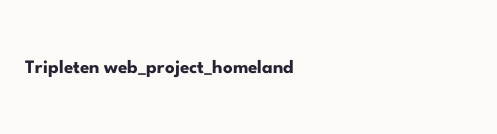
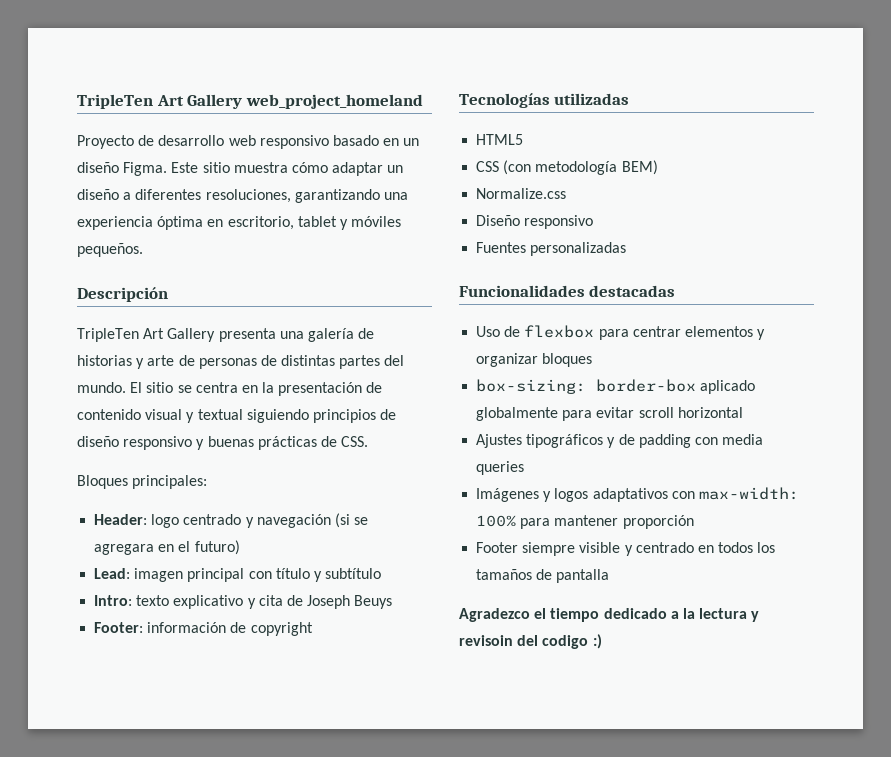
[25,59,295,78] Tripleten web_project_homeland -> [77,94,423,109] [77,135,420,149] [77,162,404,176] [77,189,408,203] [77,216,402,230] [77,243,143,257] [77,287,168,302] [77,328,375,342] [77,355,405,369] [77,382,383,396] [77,409,397,423] [77,436,369,450] [77,475,208,489] [94,513,369,528] [94,540,240,555] [94,568,382,582] [94,595,393,609] [94,622,313,636] [459,93,630,108] [476,134,524,145] [476,160,658,175] [476,188,567,199] [476,215,594,229] [476,242,627,256] [459,285,676,297] [476,325,766,340] [476,353,593,367] [476,379,756,394] [476,407,743,421] [476,434,764,448] [476,461,525,475] [476,487,799,502] [476,515,694,529] [476,542,776,556] [476,569,610,583] [459,608,760,622] [459,634,602,649] TripleTen Art Gallery web_project_homeland // Proyecto de desarrollo web responsivo basado en un diseño Figma. Este sitio muestra cómo adaptar un diseño a diferentes resoluciones, garantizando una experiencia óptima en escritorio, tablet y móviles pequeños. // Descripción // TripleTen Art Gallery presenta una galería de historias y arte de personas de distintas partes del mundo. El sitio se centra en la presentación de contenido visual y textual siguiendo principios de diseño responsivo y buenas prácticas de CSS. // Bloques principales: // Header: logo centrado y navegación (si se agregara en el futuro) // Lead: imagen principal con título y subtítulo // Intro: texto explicativo y cita de Joseph Beuys // Footer: información de copyright // Tecnologías utilizadas // HTML5 // CSS (con metodología BEM) // Normalize.css // Diseño responsivo // Fuentes personalizadas // Funcionalidades destacadas // Uso de flexbox para centrar elementos y organizar bloques // box-sizing: border-box aplicado globalmente para evitar scroll horizontal // Ajustes tipográficos y de padding con media queries // Imágenes y logos adaptativos con max-width: 100% para mantener proporción // Footer siempre visible y centrado en todos los tamaños de pantalla // Agradezco el tiempo dedicado a la lectura y revisoin del codigo :)

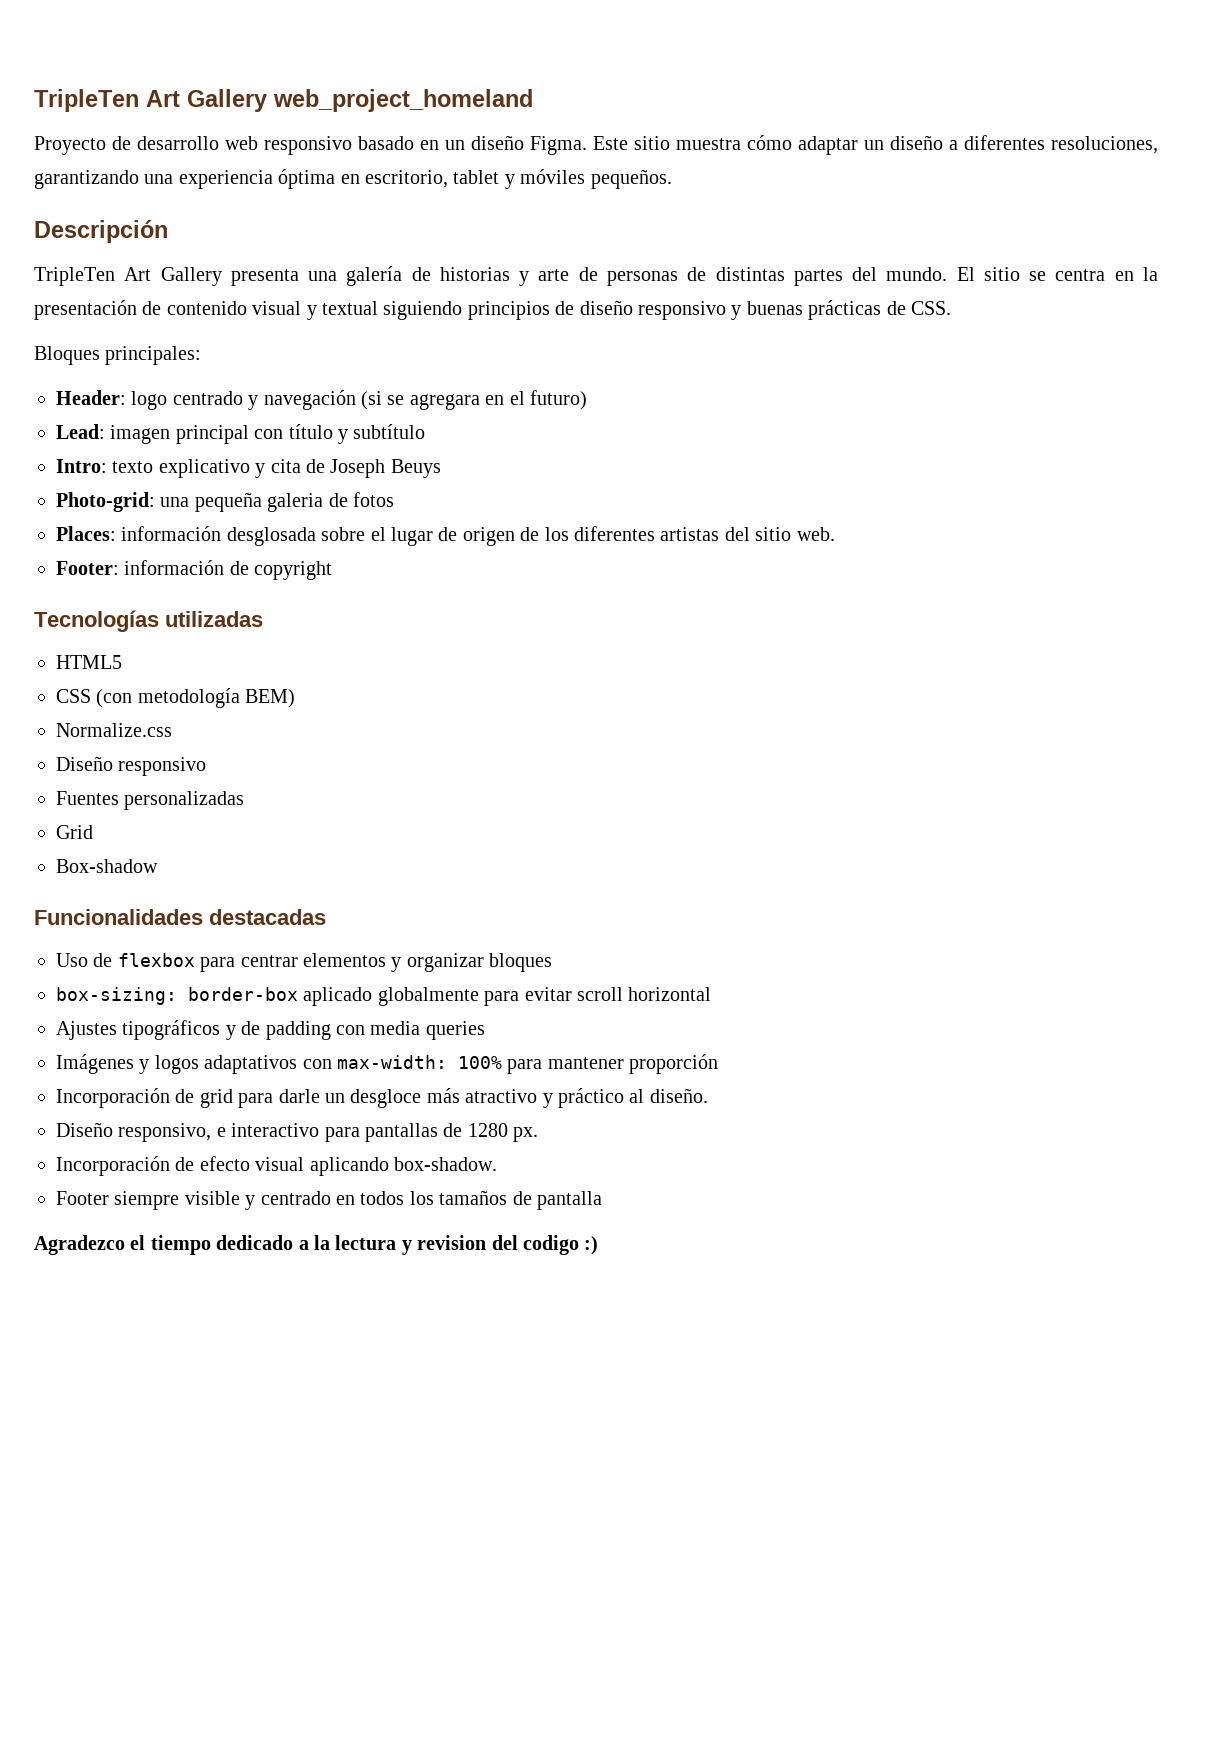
(393, 602) none -> [56,492,394,512] [56,526,835,546] // Photo-grid: una pequeña galeria de fotos // Places: información desglosada sobre el lugar de origen de los diferentes artistas del sitio web.
(627, 249) none -> [56,825,93,839] [56,859,158,873] // Grid // Box-shadow
(694, 522) none -> [56,1088,708,1108] [56,1122,539,1142] [56,1156,497,1176] // Incorporación de grid para darle un desgloce más atractivo y práctico al diseño. // Diseño responsivo, e interactivo para pantallas de 1280 px. // Incorporación de efecto visual aplicando box-shadow.
[459,635,513,646] revisoin -> [417,1235,487,1250] revision

